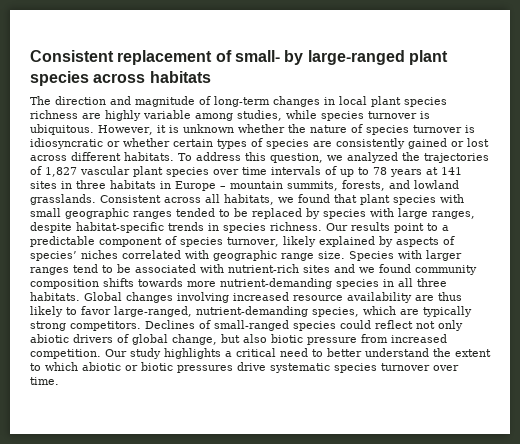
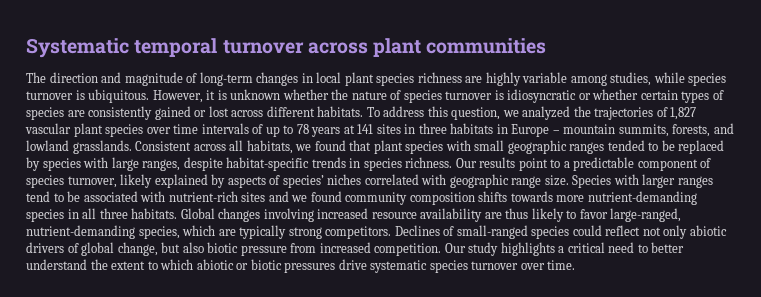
[30,50,448,65] [30,71,211,86] Consistent replacement of small- by large-ranged plant species across habitats -> [26,38,547,58] Systematic temporal turnover across plant communities

